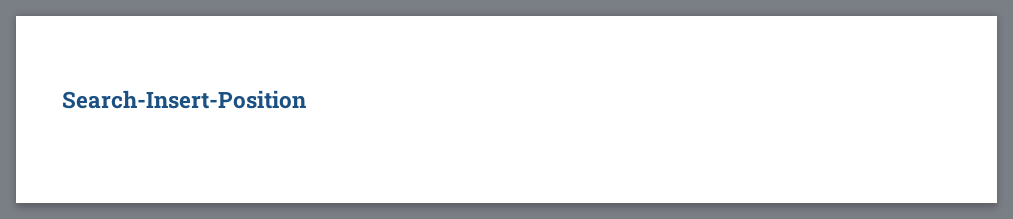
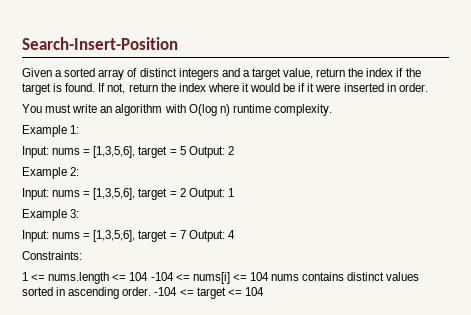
(306, 99) none -> [22,68,421,80] [22,83,428,95] [22,104,332,116] [22,125,80,137] [22,146,234,158] [22,167,80,179] [22,188,234,200] [22,209,80,221] [22,230,235,242] [22,251,82,260] [22,272,420,284] [22,287,264,299] // Given a sorted array of distinct integers and a target value, return the index if the target is found. If not, return the index where it would be if it were inserted in order. // You must write an algorithm with O(log n) runtime complexity. // Example 1: // Input: nums = [1,3,5,6], target = 5 Output: 2 // Example 2: // Input: nums = [1,3,5,6], target = 2 Output: 1 // Example 3: // Input: nums = [1,3,5,6], target = 7 Output: 4 // Constraints: // 1 <= nums.length <= 104 -104 <= nums[i] <= 104 nums contains distinct values sorted in ascending order. -104 <= target <= 104

